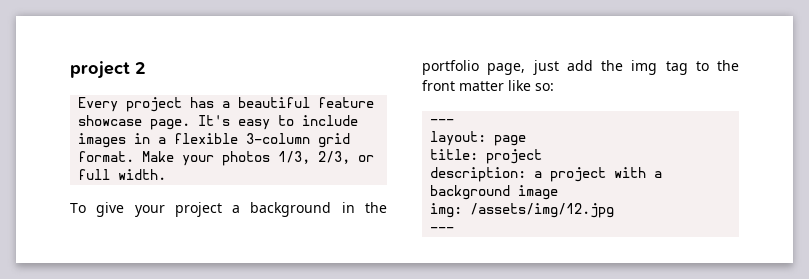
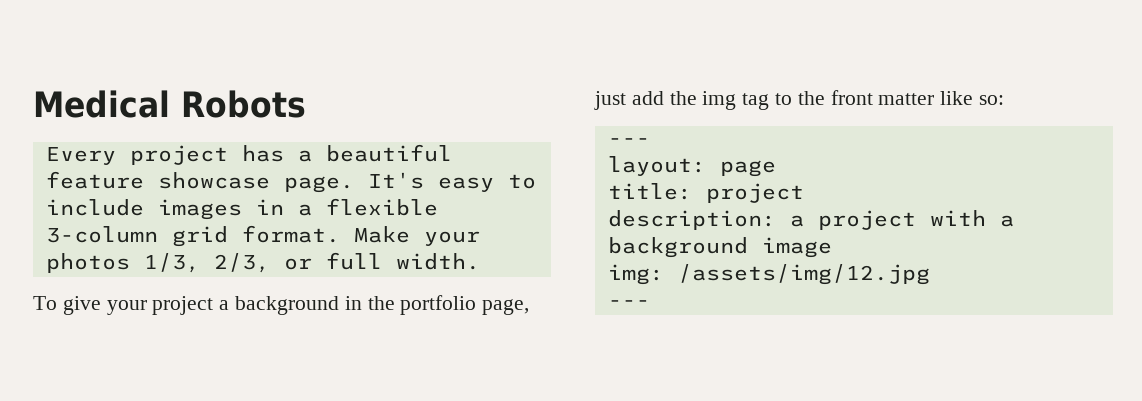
[70,61,145,79] project 2 -> [33,90,306,118] Medical Robots

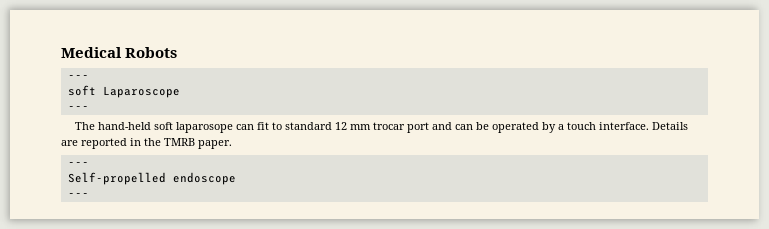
[45,144,452,165] [45,171,536,193] [45,198,438,220] [45,225,480,247] [45,252,480,273] [33,295,530,315] [594,90,1005,110] [607,138,650,145] [607,156,776,177] [607,183,804,203] [607,210,1014,230] [607,237,832,258] [607,264,930,285] Every project has a beautiful feature showcase page. It's easy to include images in a flexible 3-column grid format. Make your photos 1/3, 2/3, or full width. // To give your project a background in the portfolio page, just add the img tag to the front matter like so: // --- // layout: page // title: project // description: a project with a background image // img: /assets/img/12.jpg -> [67,75,89,79] [67,85,180,98] [67,106,89,110] [75,122,689,133] [61,138,232,149] [67,162,89,166] [67,172,236,185] --- // soft Laparoscope // --- // The hand-held soft laparosope can fit to standard 12 mm trocar port and can be operated by a touch interface. Details are reported in the TMRB paper. // --- // Self-propelled endoscope

